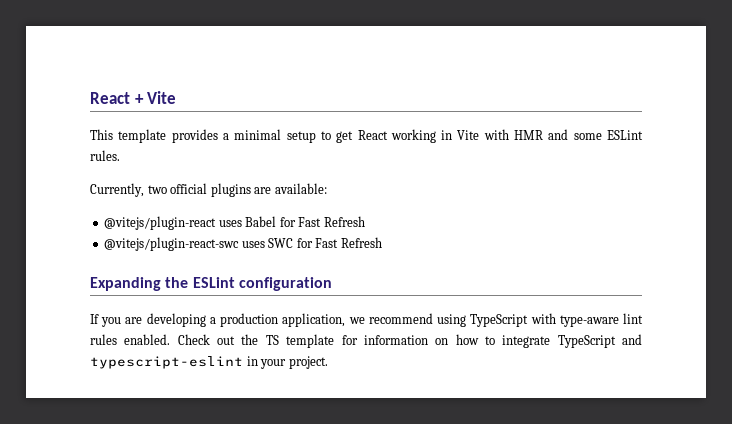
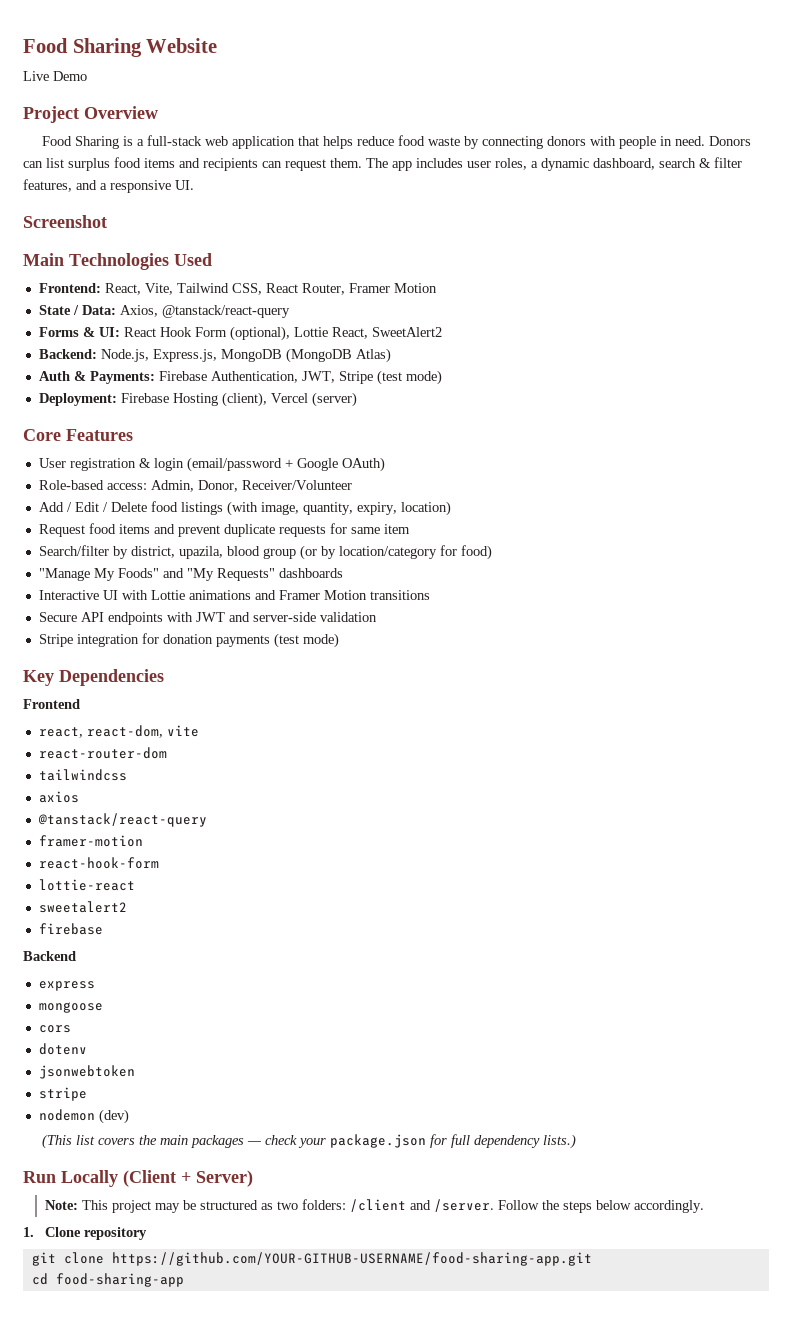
[90,91,177,104] [90,129,643,143] [90,150,120,161] [90,183,327,197] [104,216,365,230] [104,237,382,251] [90,277,332,291] [90,313,643,327] [90,334,642,348] [90,356,328,369] React + Vite // This template provides a minimal setup to get React working in Vite with HMR and some ESLint rules. // Currently, two official plugins are available: // @vitejs/plugin-react uses Babel for Fast Refresh // @vitejs/plugin-react-swc uses SWC for Fast Refresh // Expanding the ESLint configuration // If you are developing a production application, we recommend using TypeScript with type-aware lint rules enabled. Check out the TS template for information on how to integrate TypeScript and typescript-eslint in your project. -> [23,38,218,57] [23,71,87,81] [23,106,158,123] [41,135,751,149] [23,157,742,171] [23,179,194,193] [23,215,107,228] [23,253,212,270] [38,283,437,295] [38,305,290,318] [38,326,442,341] [38,348,391,363] [38,370,442,385] [38,392,357,407] [23,429,133,441] [38,457,385,472] [38,480,352,492] [38,501,451,516] [38,523,410,537] [38,545,492,560] [38,568,343,581] [38,590,430,600] [38,612,377,625] [38,633,339,648] [23,669,164,686] [23,699,80,709] [38,725,199,738] [38,747,167,759] [38,769,127,781] [38,791,79,803] [37,813,207,827] [38,835,143,847] [38,857,159,869] [38,879,135,891] [38,901,127,913] [38,923,103,935] [23,951,76,961] [38,981,95,991] [38,1002,103,1013] [38,1025,71,1033] [38,1043,87,1055] [38,1065,135,1079] [38,1087,87,1101] [38,1109,129,1124] [41,1134,576,1149] [23,1170,253,1187] [45,1199,705,1213] [23,1227,148,1240] [31,1252,592,1266] [31,1273,184,1287] Food Sharing Website // Live Demo // Project Overview // Food Sharing is a full-stack web application that helps reduce food waste by connecting donors with people in need. Donors can list surplus food items and recipients can request them. The app includes user roles, a dynamic dashboard, search & filter features, and a responsive UI. // Screenshot // Main Technologies Used // Frontend: React, Vite, Tailwind CSS, React Router, Framer Motion // State / Data: Axios, @tanstack/react-query // Forms & UI: React Hook Form (optional), Lottie React, SweetAlert2 // Backend: Node.js, Express.js, MongoDB (MongoDB Atlas) // Auth & Payments: Firebase Authentication, JWT, Stripe (test mode) // Deployment: Firebase Hosting (client), Vercel (server) // Core Features // User registration & login (email/password + Google OAuth) // Role-based access: Admin, Donor, Receiver/Volunteer // Add / Edit / Delete food listings (with image, quantity, expiry, location) // Request food items and prevent duplicate requests for same item // Search/filter by district, upazila, blood group (or by location/category for food) // "Manage My Foods" and "My Requests" dashboards // Interactive UI with Lottie animations and Framer Motion transitions // Secure API endpoints with JWT and server-side validation // Stripe integration for donation payments (test mode) // Key Dependencies // Frontend // react, react-dom, vite // react-router-dom // tailwindcss // axios // @tanstack/react-query // framer-motion // react-hook-form // lottie-react // sweetalert2 // firebase // Backend // express // mongoose // cors // dotenv // jsonwebtoken // stripe // nodemon (dev) // (This list covers the main packages — check your package.json for full dependency lists.) // Run Locally (Client + Server) // Note: This project may be structured as two folders: /client and /server. Follow the steps below accordingly. // 1. Clone repository // git clone https://github.com/YOUR-GITHUB-USERNAME/food-sharing-app.git // cd food-sharing-app

